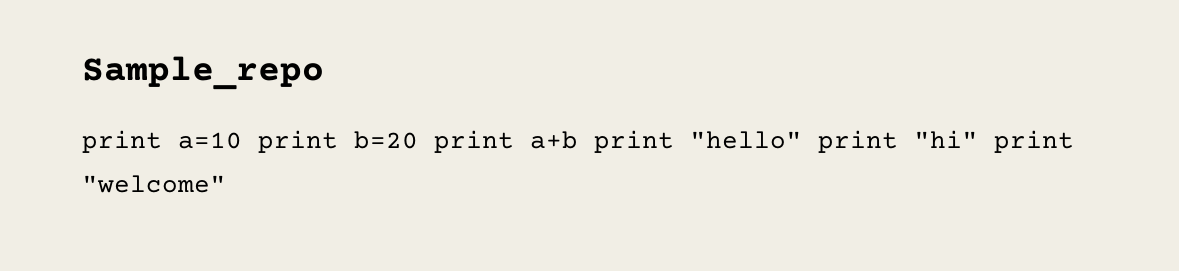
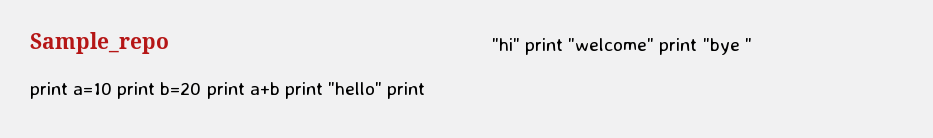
(226, 184) none -> [659,38,752,55] print "bye "

